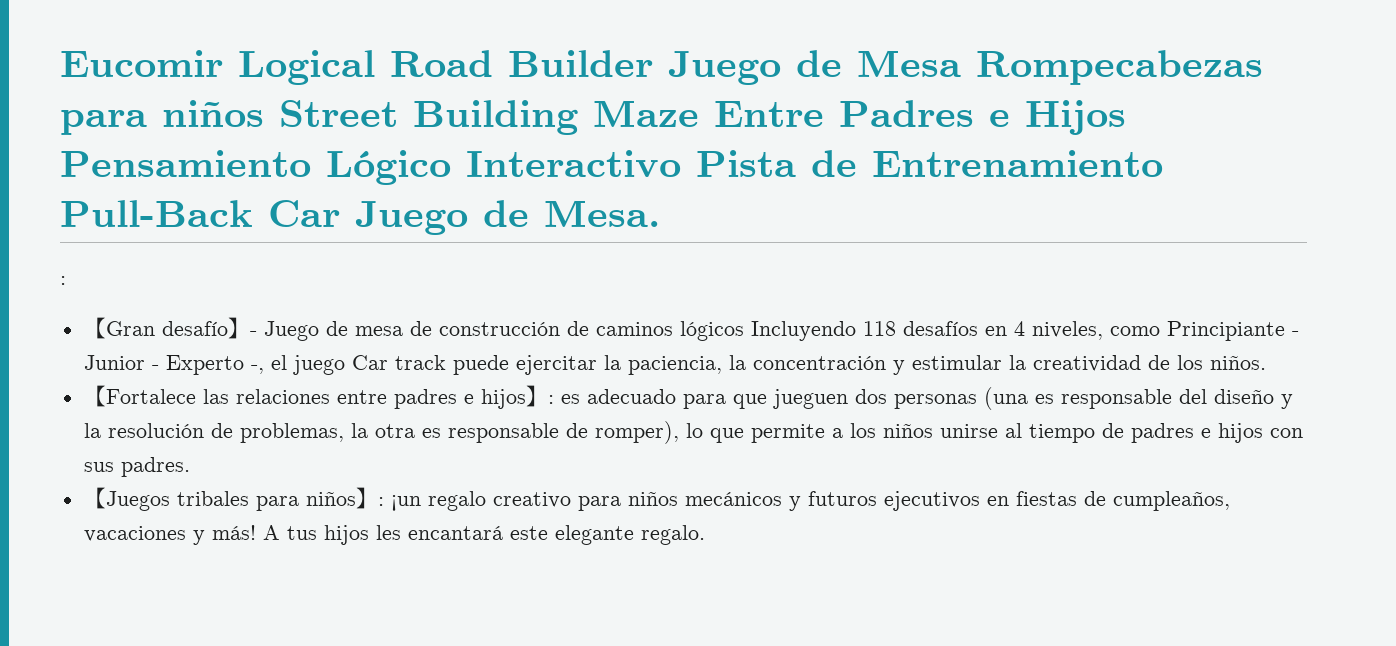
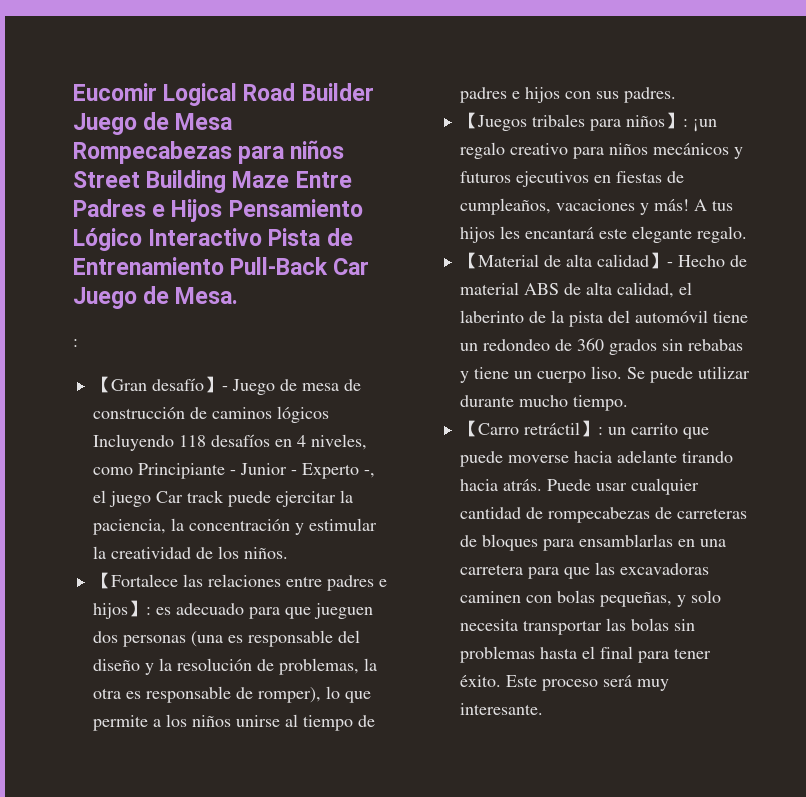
(705, 535) none -> [459,252,747,269] [459,282,692,298] [459,310,748,327] [459,338,743,355] [459,366,750,383] [459,395,628,411] [459,420,709,439] [459,450,733,467] [459,478,699,495] [459,507,747,523] [459,534,726,551] [459,562,709,579] [459,590,721,607] [459,618,695,635] [459,646,711,663] [459,675,669,691] [459,703,543,715] // 【Material de alta calidad】- Hecho de material ABS de alta calidad, el laberinto de la pista del automóvil tiene un redondeo de 360 grados sin rebabas y tiene un cuerpo liso. Se puede utilizar durante mucho tiempo. // 【Carro retráctil】: un carrito que puede moverse hacia adelante tirando hacia atrás. Puede usar cualquier cantidad de rompecabezas de carreteras de bloques para ensamblarlas en una carretera para que las excavadoras caminen con bolas pequeñas, y solo necesita transportar las bolas sin problemas hasta el final para tener éxito. Este proceso será muy interesante.

